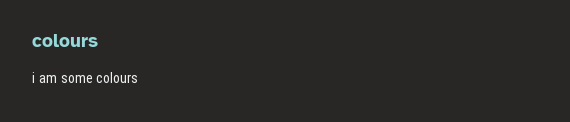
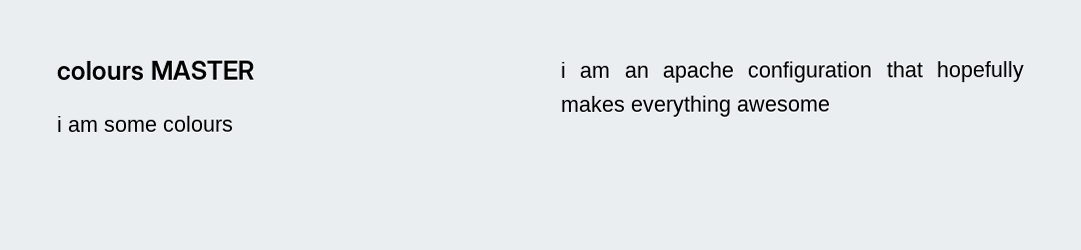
[32,34,98,47] colours -> [56,60,254,82] colours MASTER
(139, 77) none -> [560,60,1024,83] [560,95,830,117] // i am an apache configuration that hopefully makes everything awesome

